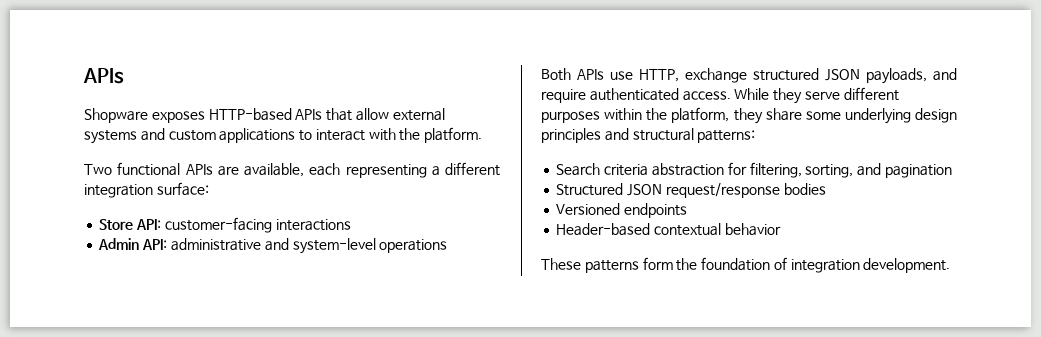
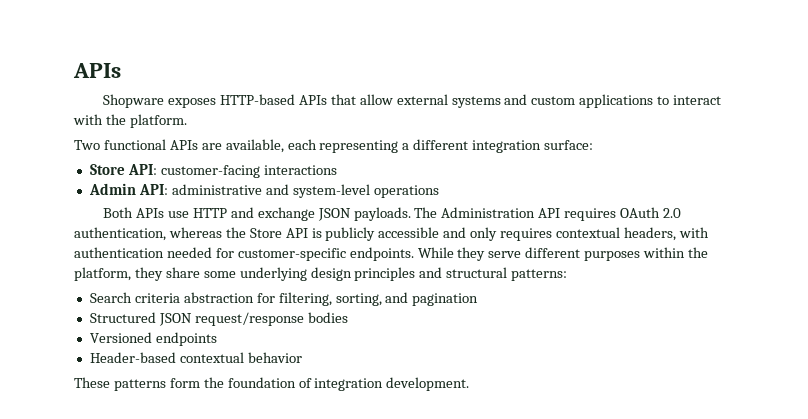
[639,68,957,84] [541,88,731,103] HTTP, exchange structured JSON payloads, and require authenticated access. -> [192,207,681,221] [74,227,709,241] [74,247,414,261] HTTP and exchange JSON payloads. The Administration API requires OAuth 2.0 authentication, whereas the Store API is publicly accessible and only requires contextual headers, with authentication needed for customer-specific endpoints.

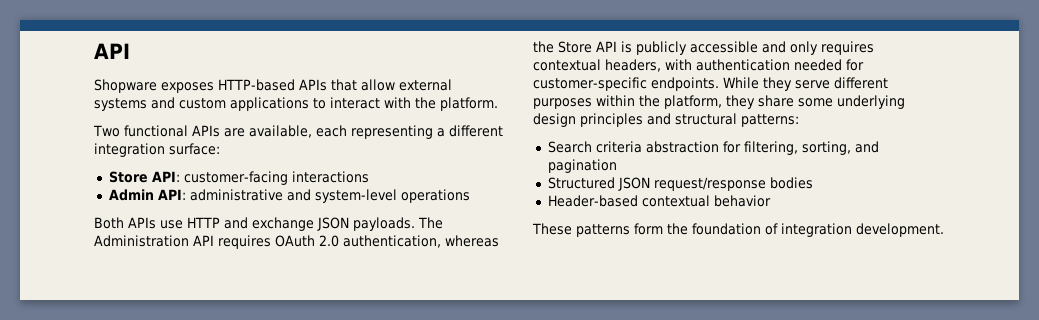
[73,63,121,78] APIs -> [94,43,130,59] API
[89,332,217,346] // Versioned endpoints -> (813, 183) none

